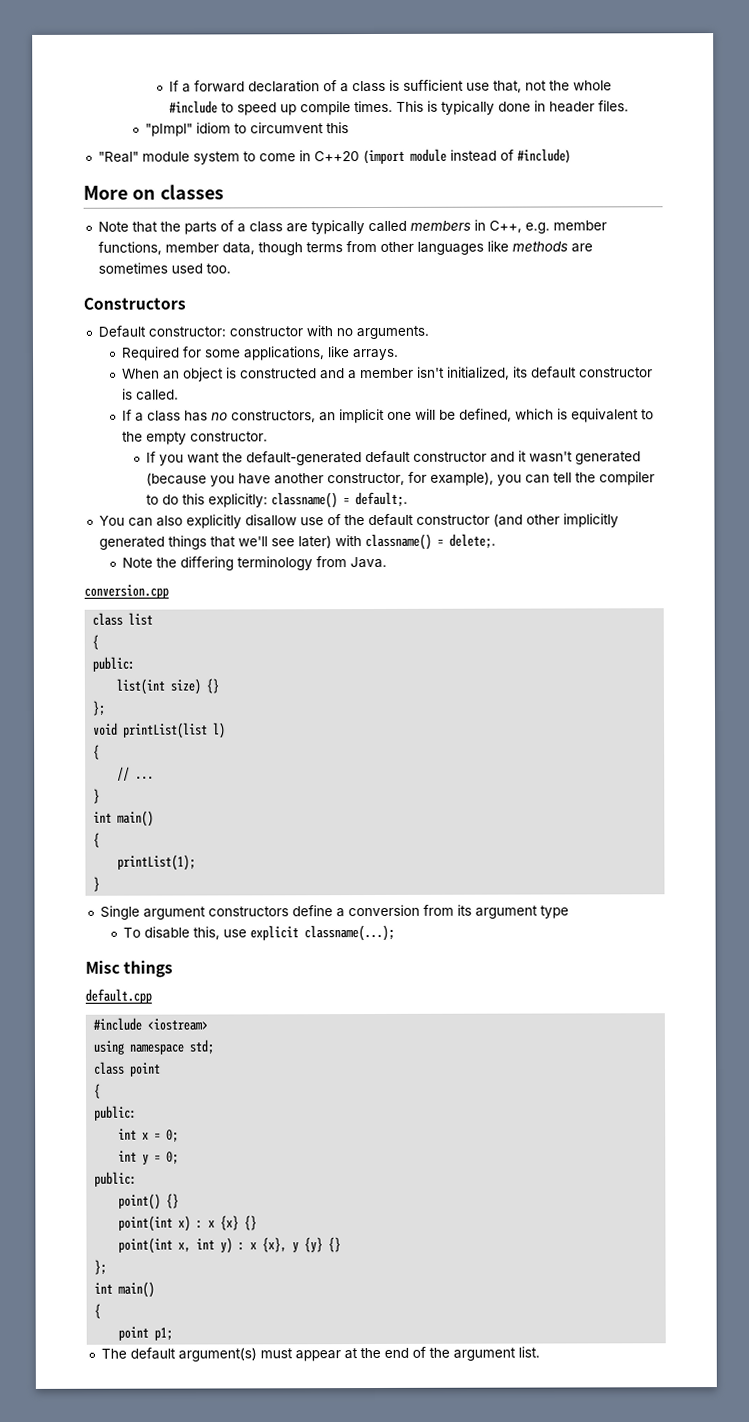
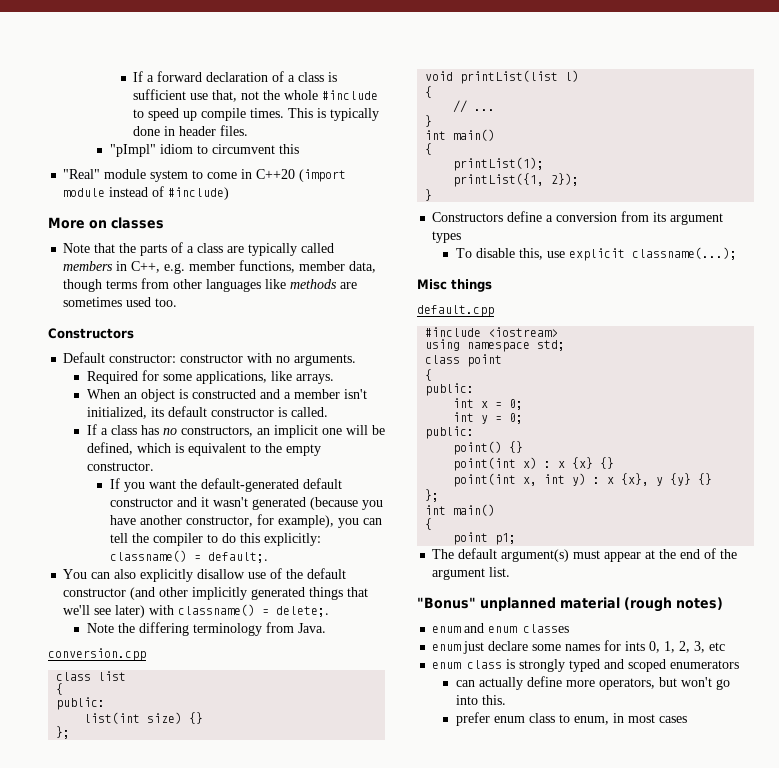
[93,876,101,892] [99,905,289,920] // } // Single argument constructors -> [453,173,580,187] [425,189,433,201] [432,212,504,222] // printList({1, 2}); // } // Constructors
[539,905,569,919] type -> [432,231,462,243] types
(540, 1352) none -> [417,597,723,612] [432,623,570,633] [432,640,726,654] [432,659,740,672] [455,676,730,690] [455,695,506,705] [455,712,687,726] // "Bonus" unplanned material (rough notes) // enum and enum classes // enum just declare some names for ints 0, 1, 2, 3, etc // enum class is strongly typed and scoped enumerators // can actually define more operators, but won't go into this. // prefer enum class to enum, in most cases

